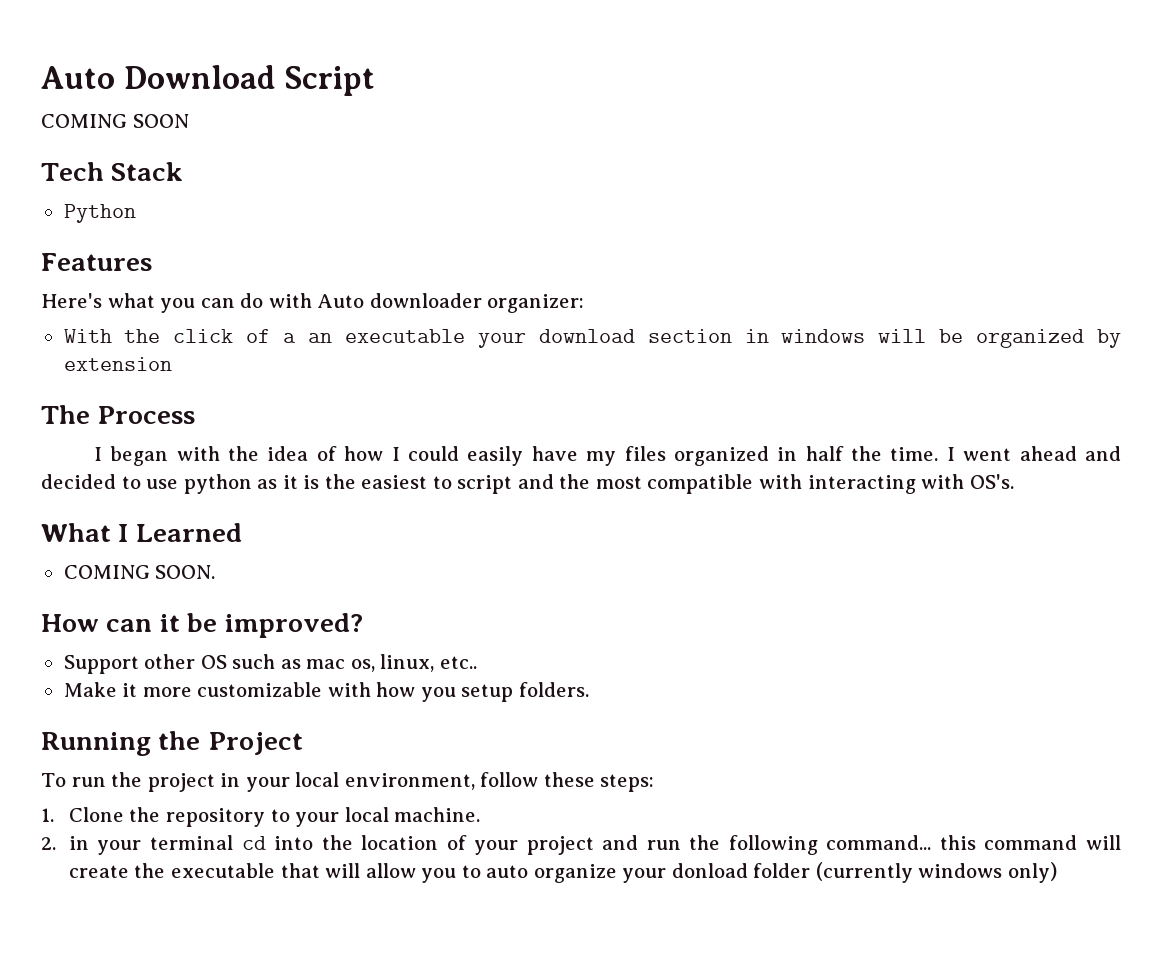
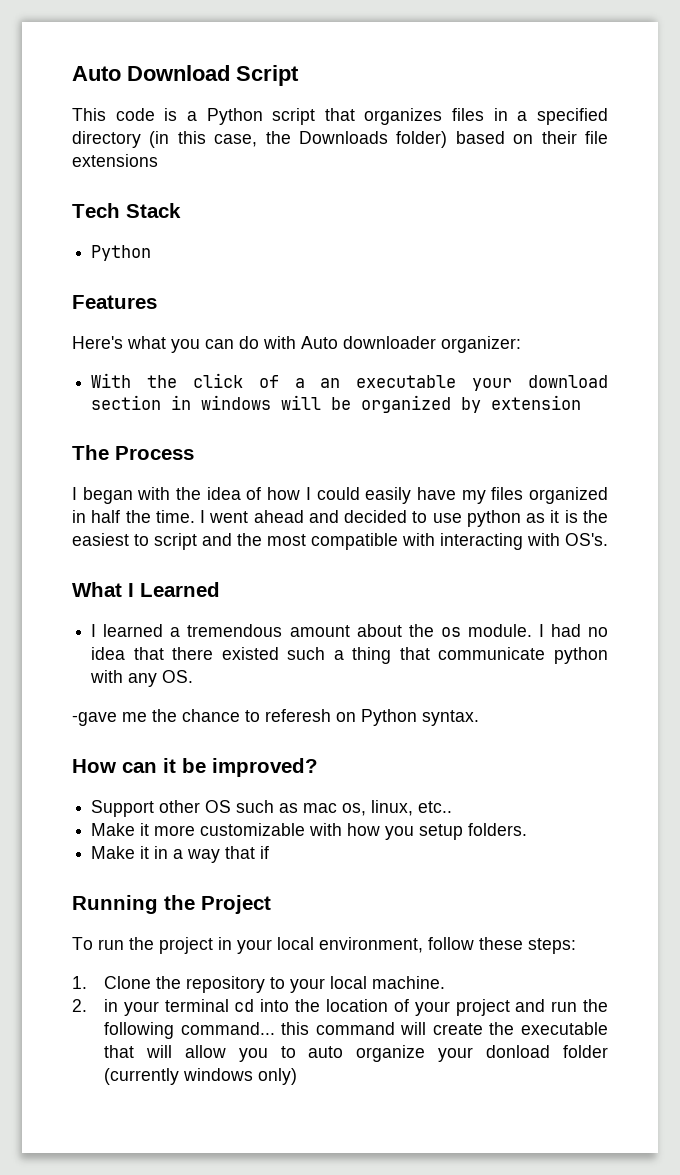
[41,114,189,128] COMING SOON -> [72,108,608,125] [72,131,608,148] [72,154,158,167] This code is a Python script that organizes files in a specified directory (in this case, the Downloads folder) based on their file extensions
[63,565,216,579] COMING SOON. -> [91,624,608,637] [91,647,608,664] [90,670,194,687] [72,709,479,726] I learned a tremendous amount about the os module. I had no idea that there existed such a thing that communicate python with any OS. // -gave me the chance to referesh on Python syntax.
(589, 689) none -> [91,846,270,863] // Make it in a way that if

